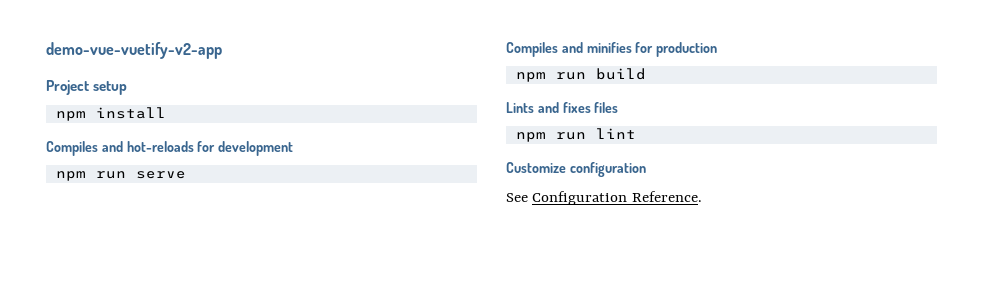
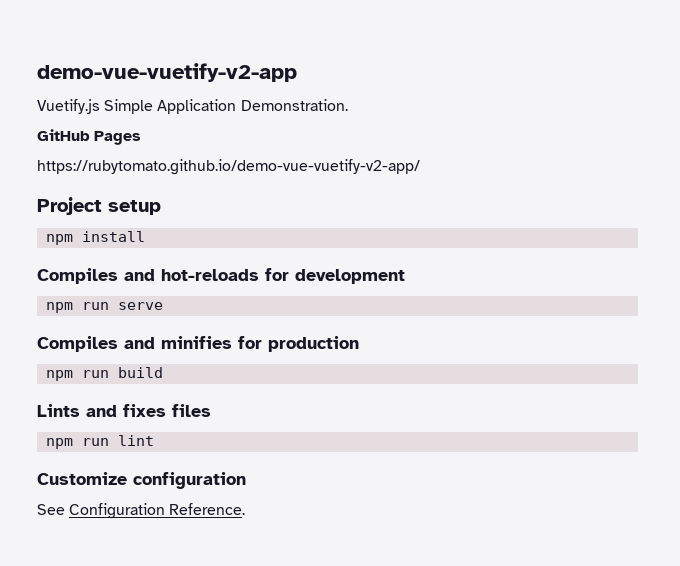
(222, 50) none -> [37,99,348,114] [37,129,142,145] [37,159,420,175] // Vuetify.js Simple Application Demonstration. // GitHub Pages // https://rubytomato.github.io/demo-vue-vuetify-v2-app/

